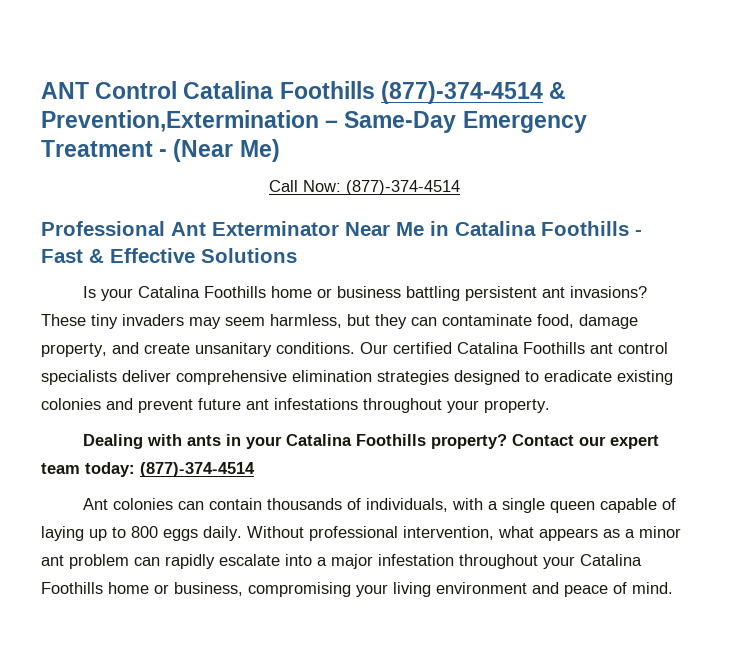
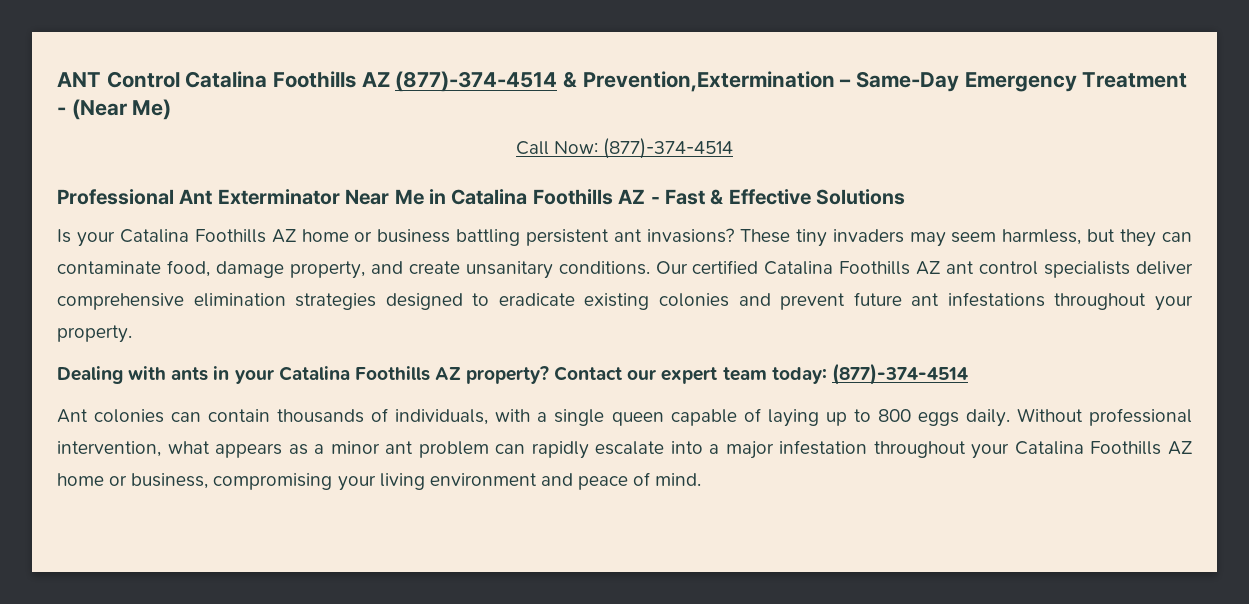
(375, 90) none -> [361,72,390,87] AZ
(629, 228) none -> [618,189,646,204] AZ
(266, 292) none -> [271,229,296,243] AZ
(585, 348) none -> [916,261,941,275] AZ
(426, 440) none -> [434,367,461,380] AZ
(103, 588) none -> [1168,441,1192,455] AZ

